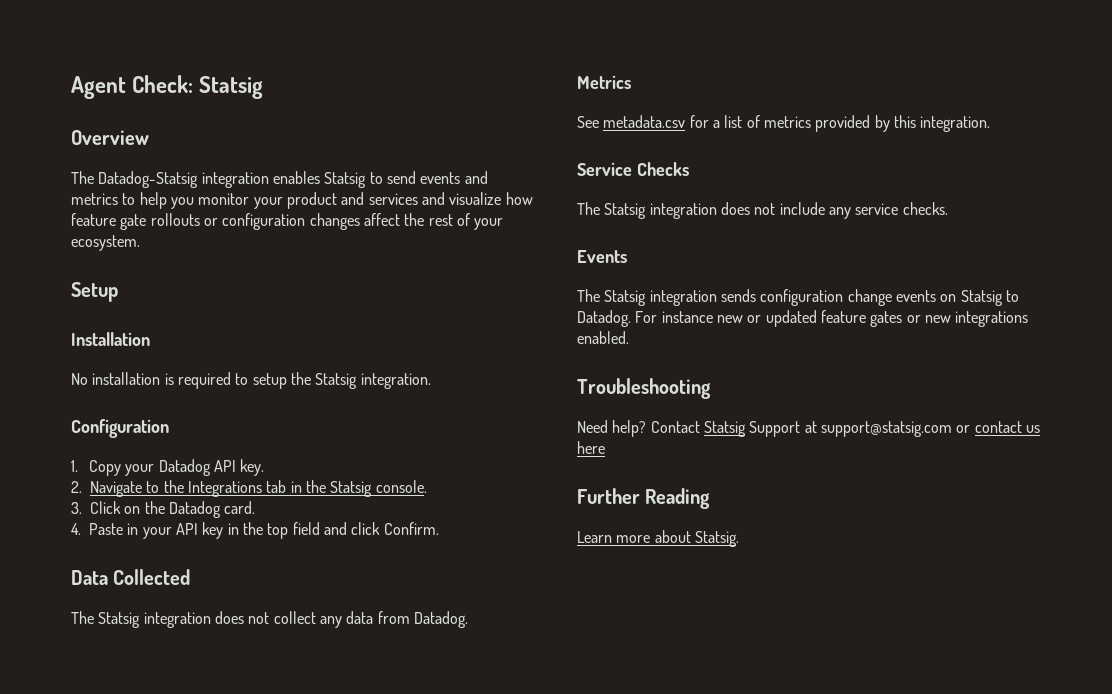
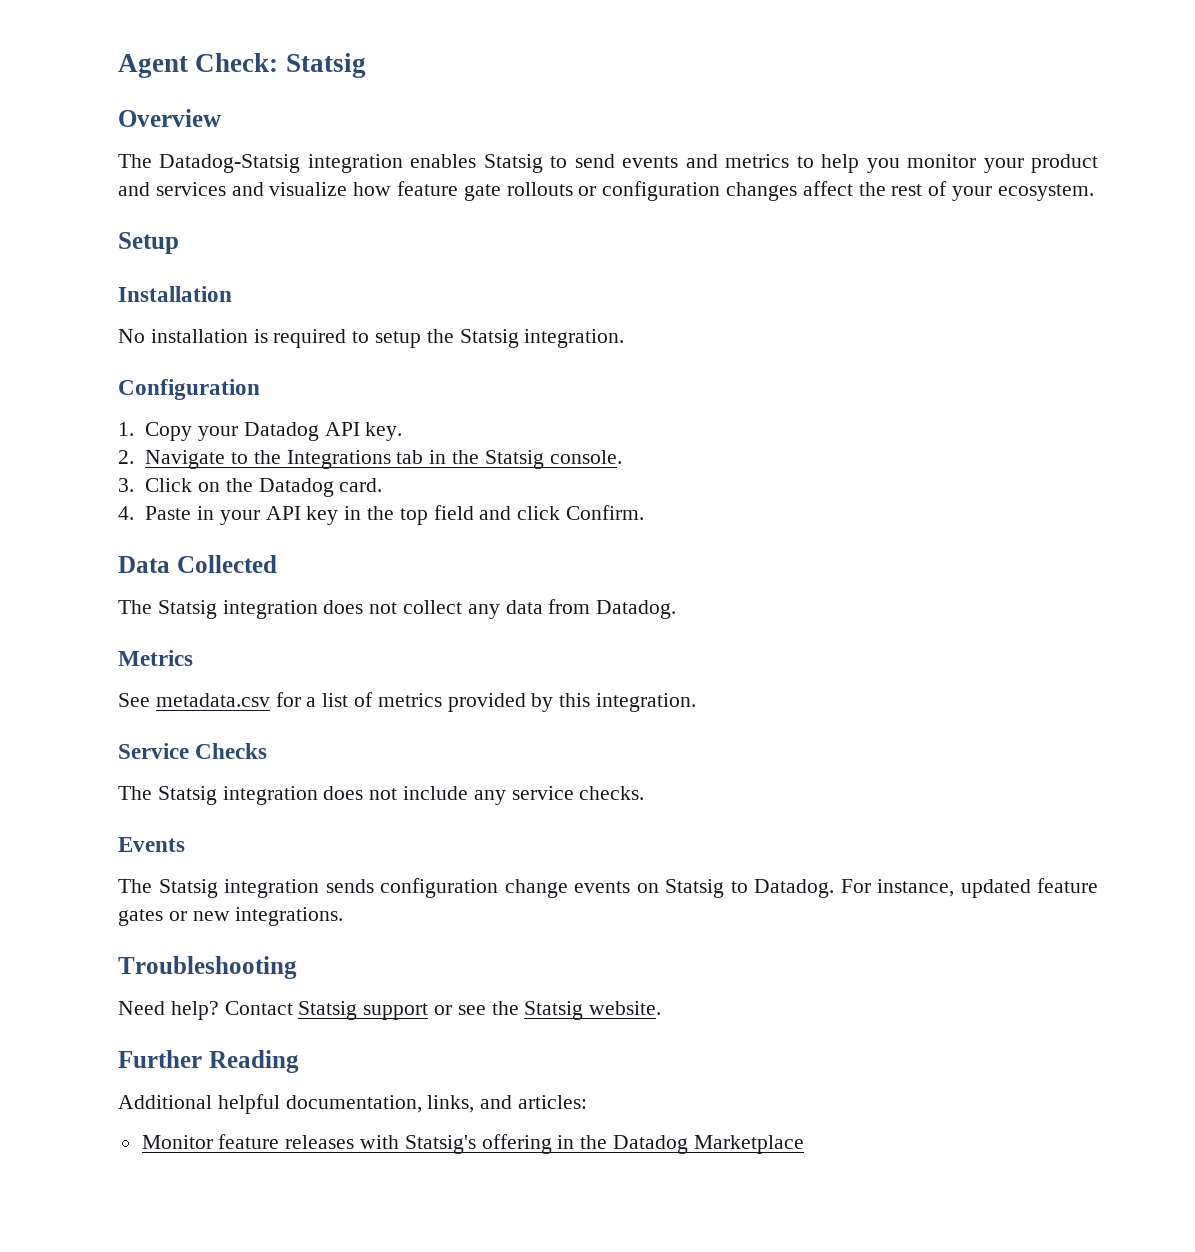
[661,311,762,323] instance new or -> [877,879,954,897] instance,
[955,311,1029,327] [577,331,629,344] integrations enabled. -> [235,907,344,926] integrations.
[749,421,1040,437] [577,441,605,454] [577,488,711,509] [577,530,739,547] Support at support@statsig.com or contact us here // Further Reading // Learn more about Statsig. -> [363,1001,662,1020] [118,1050,299,1073] [118,1094,588,1114] [141,1134,804,1154] support or see the Statsig website. // Further Reading // Additional helpful documentation, links, and articles: // Monitor feature releases with Statsig's offering in the Datadog Marketplace

